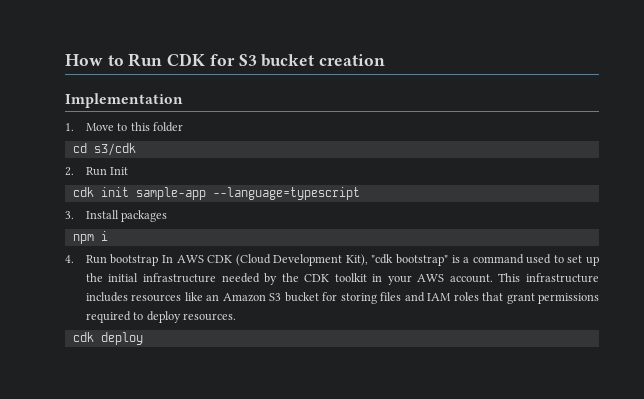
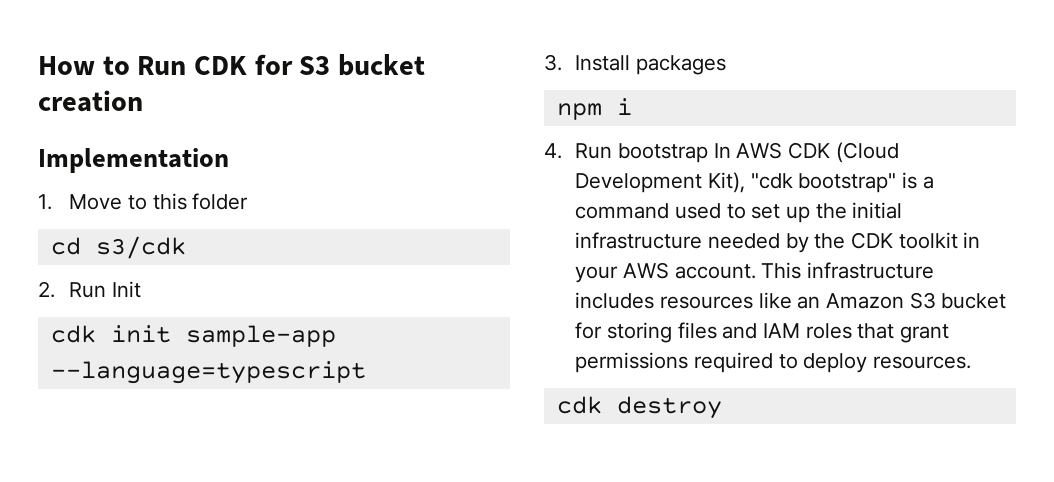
[100,332,143,345] deploy -> [616,396,722,419] destroy

